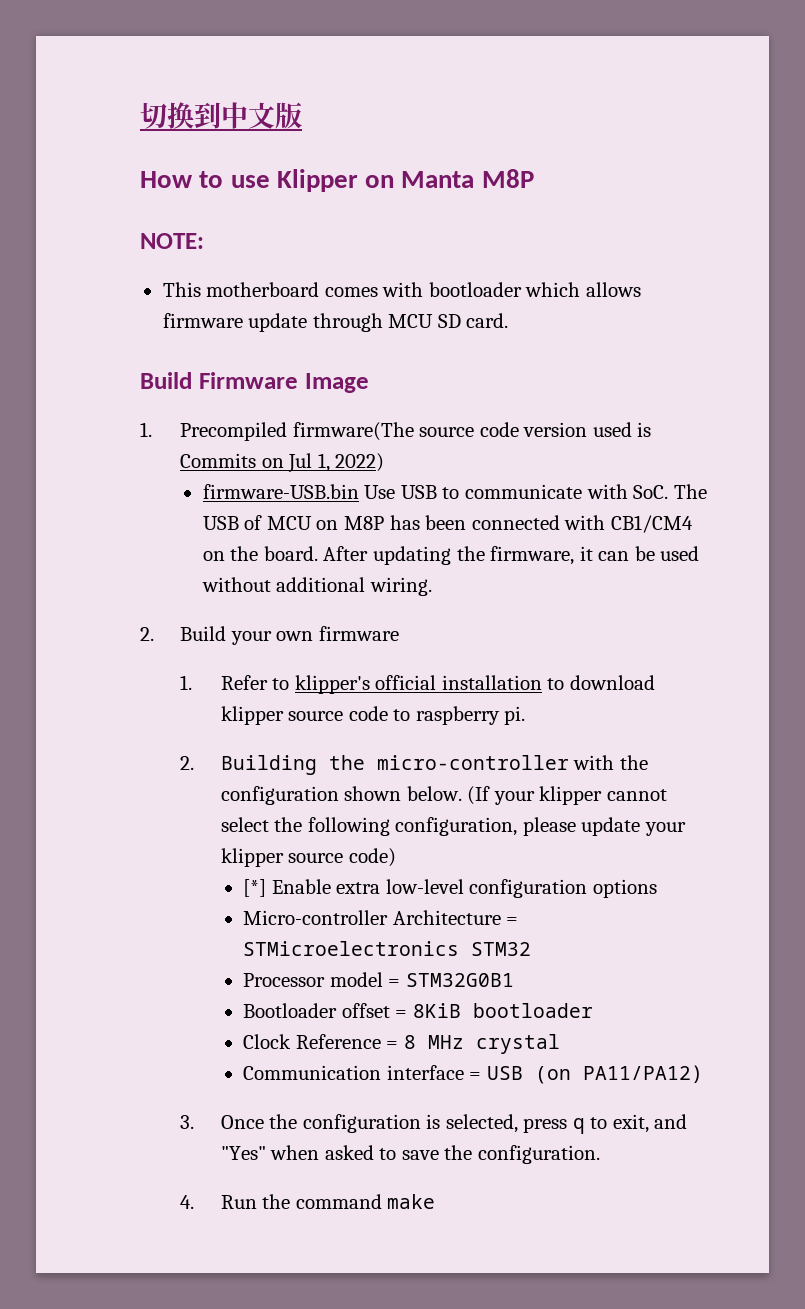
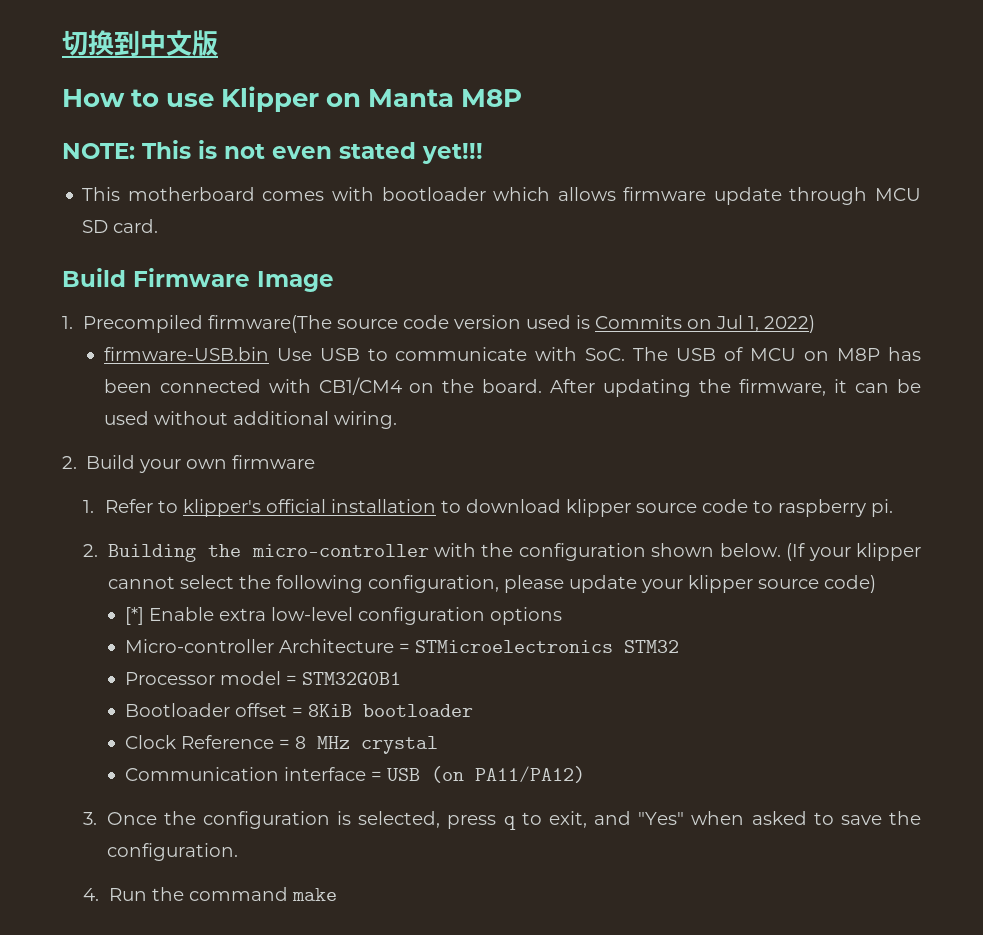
(204, 241) none -> [142,140,483,164] This is not even stated yet!!!

